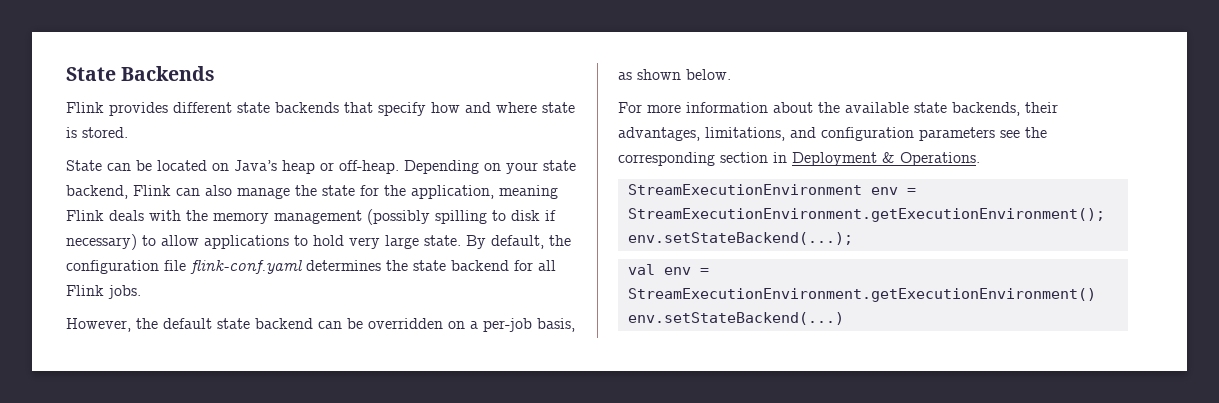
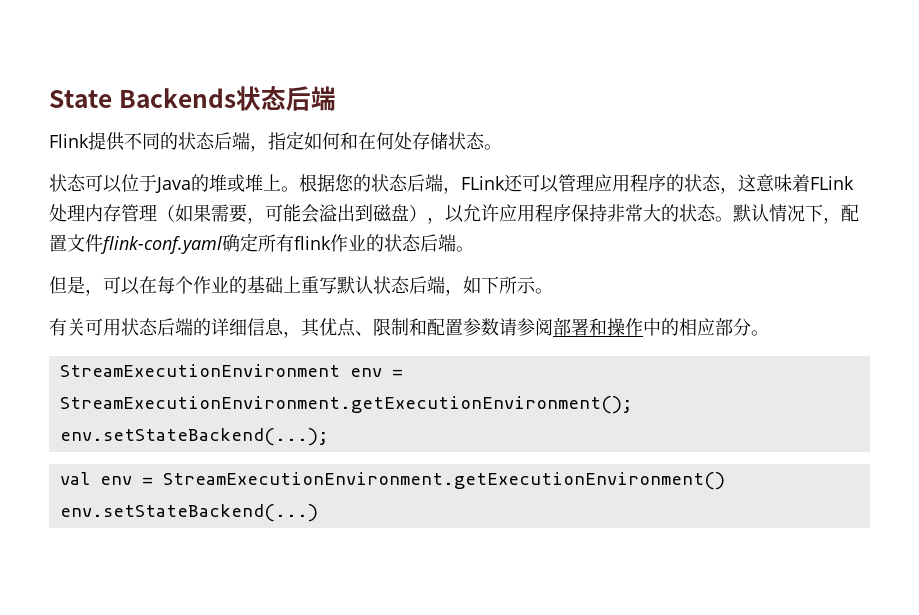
[66,102,575,116] [66,127,128,138] [66,160,576,174] [66,185,558,199] [66,209,556,225] [66,234,571,250] [66,260,556,274] [66,285,141,299] [66,318,575,332] [618,69,731,80] [618,102,1058,116] [618,127,1047,141] [618,152,980,166] // Flink provides different state backends that specify how and where state is stored. // State can be located on Java’s heap or off-heap. Depending on your state backend, Flink can also manage the state for the application, meaning Flink deals with the memory management (possibly spilling to disk if necessary) to allow applications to hold very large state. By default, the configuration file flink-conf.yaml determines the state backend for all Flink jobs. // However, the default state backend can be overridden on a per-job basis, as shown below. // For more information about the available state backends, their advantages, limitations, and configuration parameters see the corresponding section in Deployment & Operations. -> [235,86,336,111] [49,131,502,152] [49,174,854,194] [49,204,859,224] [49,233,474,254] [49,276,553,296] [49,318,769,338] 状态后端 // Flink提供不同的状态后端，指定如何和在何处存储状态。 // 状态可以位于Java的堆或堆上。根据您的状态后端，FLink还可以管理应用程序的状态，这意味着FLink处理内存管理（如果需要，可能会溢出到磁盘），以允许应用程序保持非常大的状态。默认情况下，配置文件flink-conf.yaml确定所有flink作业的状态后端。 // 但是，可以在每个作业的基础上重写默认状态后端，如下所示。 // 有关可用状态后端的详细信息，其优点、限制和配置参数请参阅部署和操作中的相应部分。

